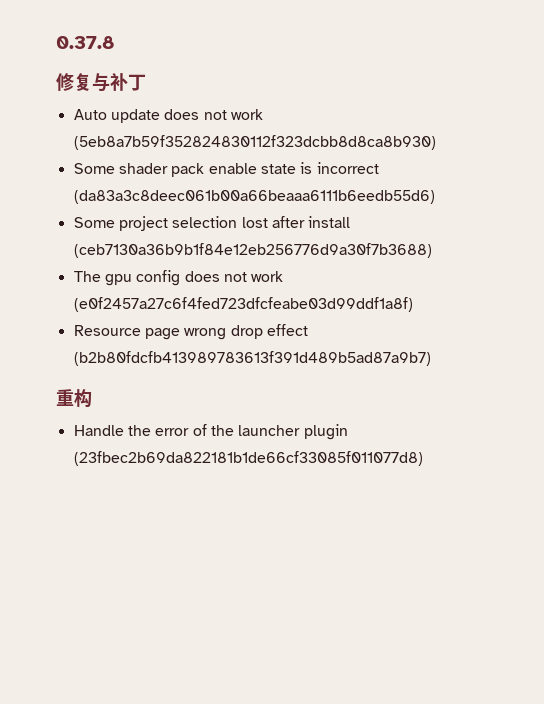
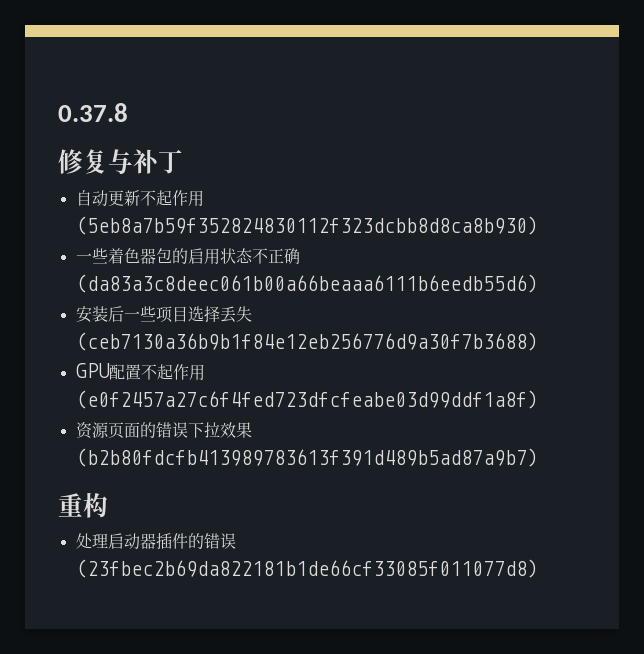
[73,109,263,123] [73,135,436,150] [73,162,379,177] [73,190,435,204] [73,216,351,231] [73,243,432,258] [73,270,284,286] [73,297,413,312] [73,324,308,340] [73,351,431,366] [56,389,92,408] [73,424,348,440] Auto update does not work (5eb8a7b59f352824830112f323dcbb8d8ca8b930) // Some shader pack enable state is incorrect (da83a3c8deec061b00a66beaaa6111b6eedb55d6) // Some project selection lost after install (ceb7130a36b9b1f84e12eb256776d9a30f7b3688) // The gpu config does not work (e0f2457a27c6f4fed723dfcfeabe03d99ddf1a8f) // Resource page wrong drop effect (b2b80fdcfb413989783613f391d489b5ad87a9b7) // 重构 // Handle the error of the launcher plugin -> [75,190,204,207] [75,216,538,235] [75,248,300,265] [75,274,538,293] [75,306,252,323] [75,332,538,351] [75,363,205,381] [75,390,538,409] [75,422,252,439] [75,448,538,467] [58,492,108,518] [75,532,236,550] 自动更新不起作用(5eb8a7b59f352824830112f323dcbb8d8ca8b930) // 一些着色器包的启用状态不正确(da83a3c8deec061b00a66beaaa6111b6eedb55d6) // 安装后一些项目选择丢失(ceb7130a36b9b1f84e12eb256776d9a30f7b3688) // GPU配置不起作用(e0f2457a27c6f4fed723dfcfeabe03d99ddf1a8f) // 资源页面的错误下拉效果(b2b80fdcfb413989783613f391d489b5ad87a9b7) // 重构 // 处理启动器插件的错误

